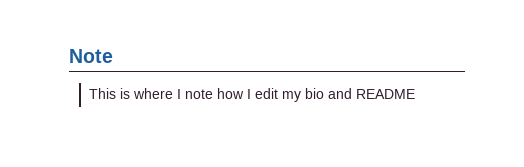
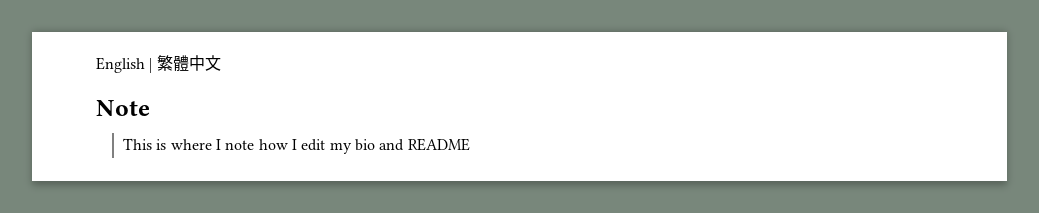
(69, 56) none -> [96,55,221,73] English | 繁體中文 //

